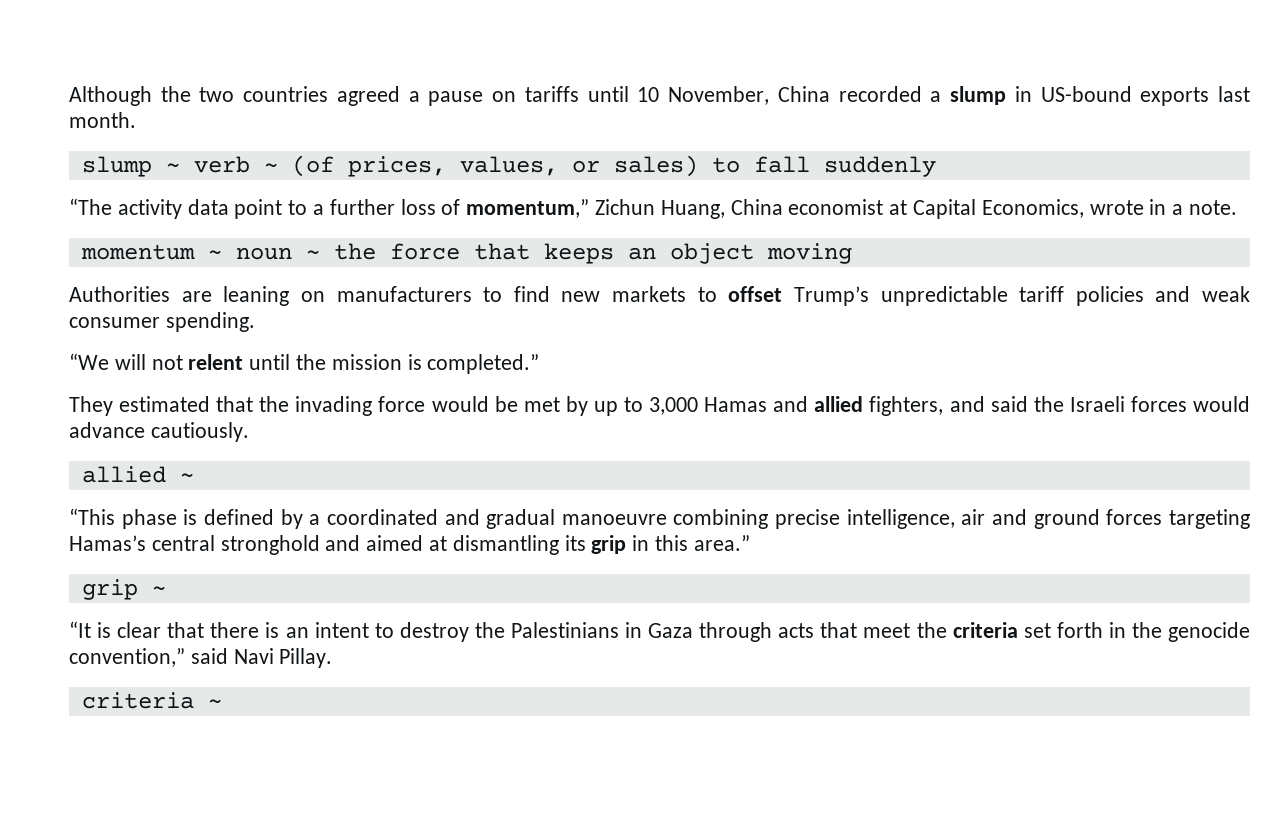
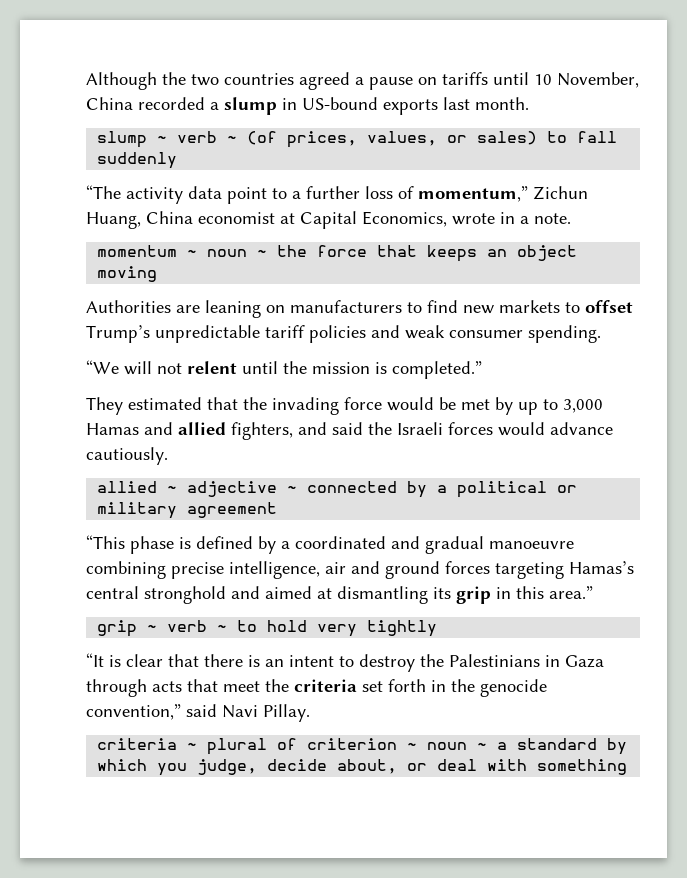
(194, 477) none -> [187,481,578,498] [97,502,278,519] adjective ~ connected by a political or military agreement
(166, 590) none -> [167,620,438,637] verb ~ to hold very tightly
(222, 703) none -> [207,738,628,755] [97,759,628,776] plural of criterion ~ noun ~ a standard by which you judge, decide about, or deal with something

